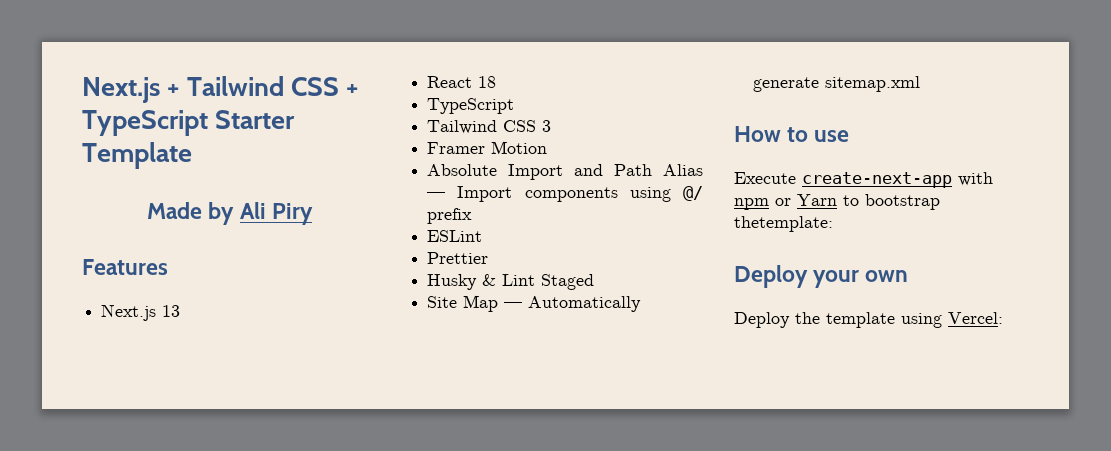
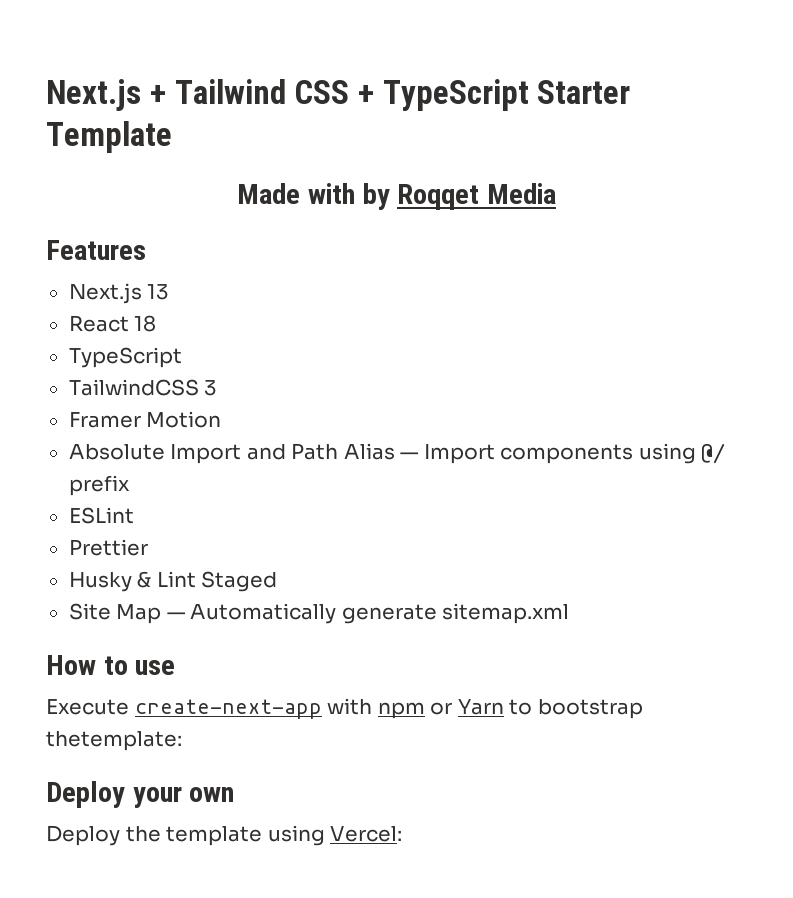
[208,202,313,225] by Ali Piry -> [307,183,556,210] with by Roqqet Media
[427,120,537,134] Tailwind CSS -> [68,379,199,396] TailwindCSS

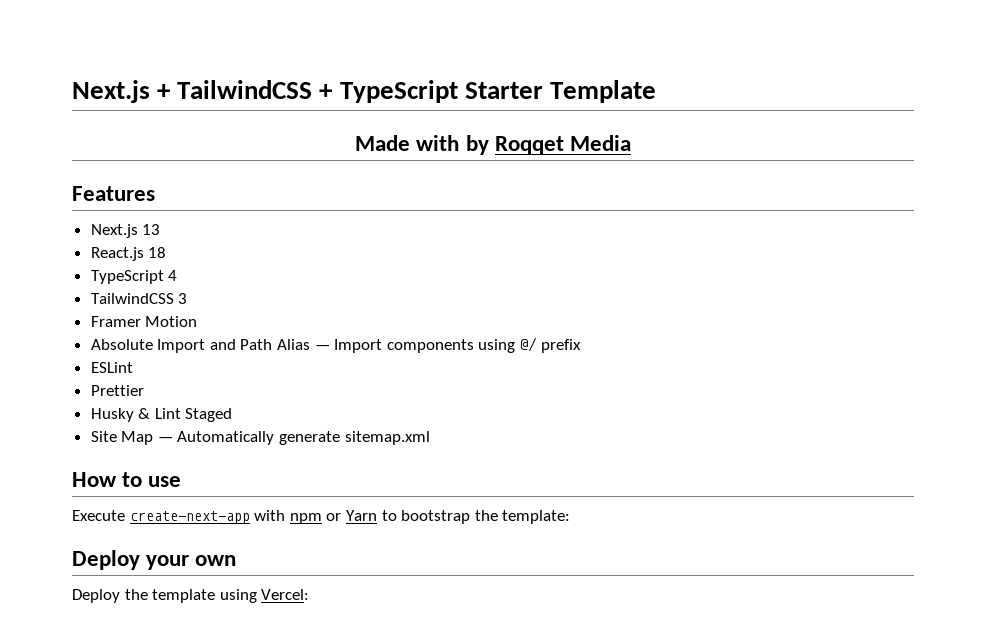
[174,79,349,104] Tailwind CSS -> [177,80,313,99] TailwindCSS
[68,315,129,332] React -> [90,247,144,261] React.js
(182, 357) none -> [168,270,178,281] 4
[46,731,182,751] thetemplate: -> [474,510,571,524] the template:

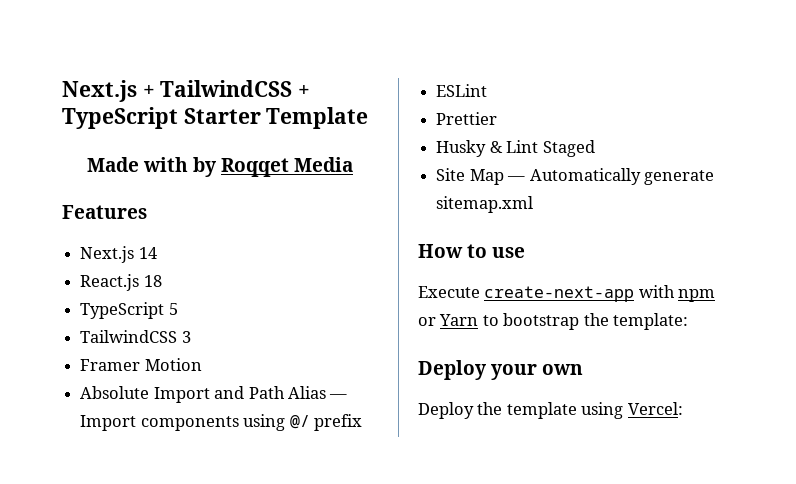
[142,224,161,235] 13 -> [138,247,157,259] 14
[168,270,178,281] 4 -> [168,303,178,315] 5

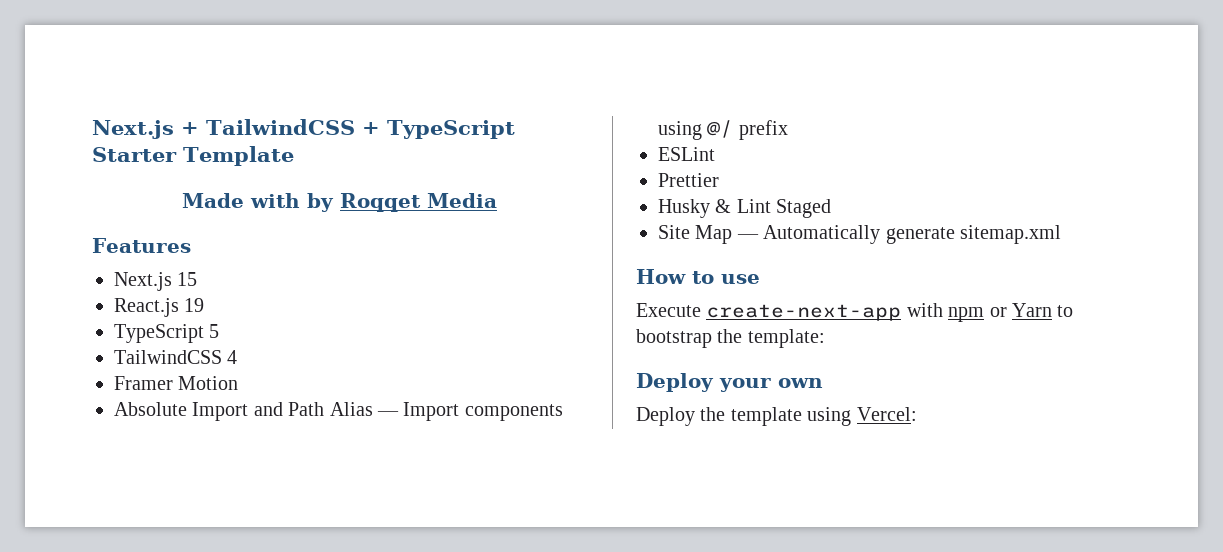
[138,247,157,259] 14 -> [177,272,198,286] 15
[143,275,162,287] 18 -> [184,298,205,312] 19
[181,331,191,343] 3 -> [227,350,238,364] 4

